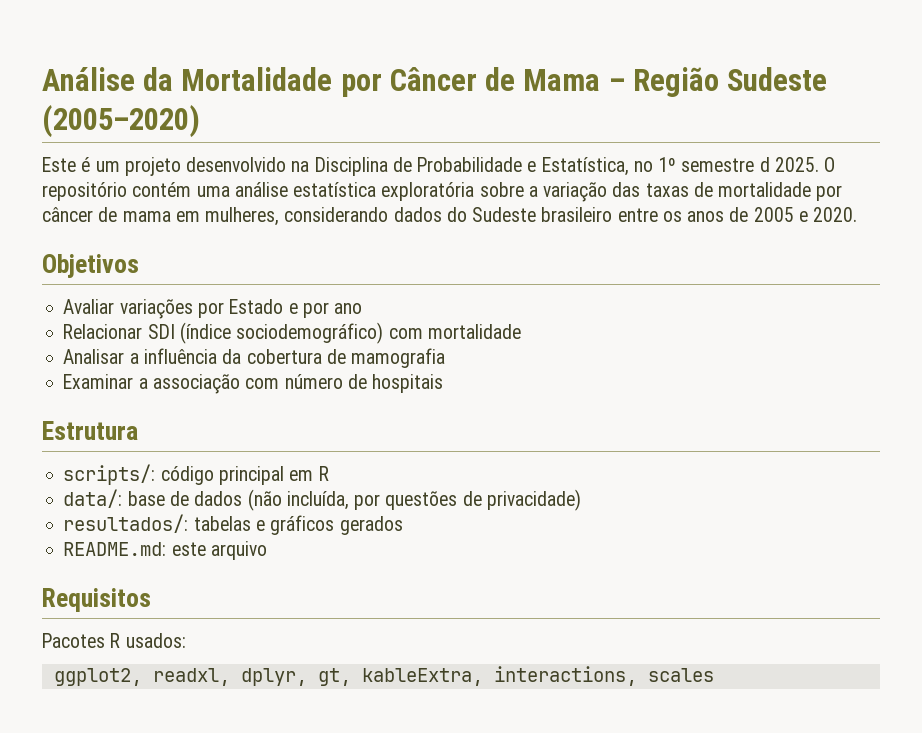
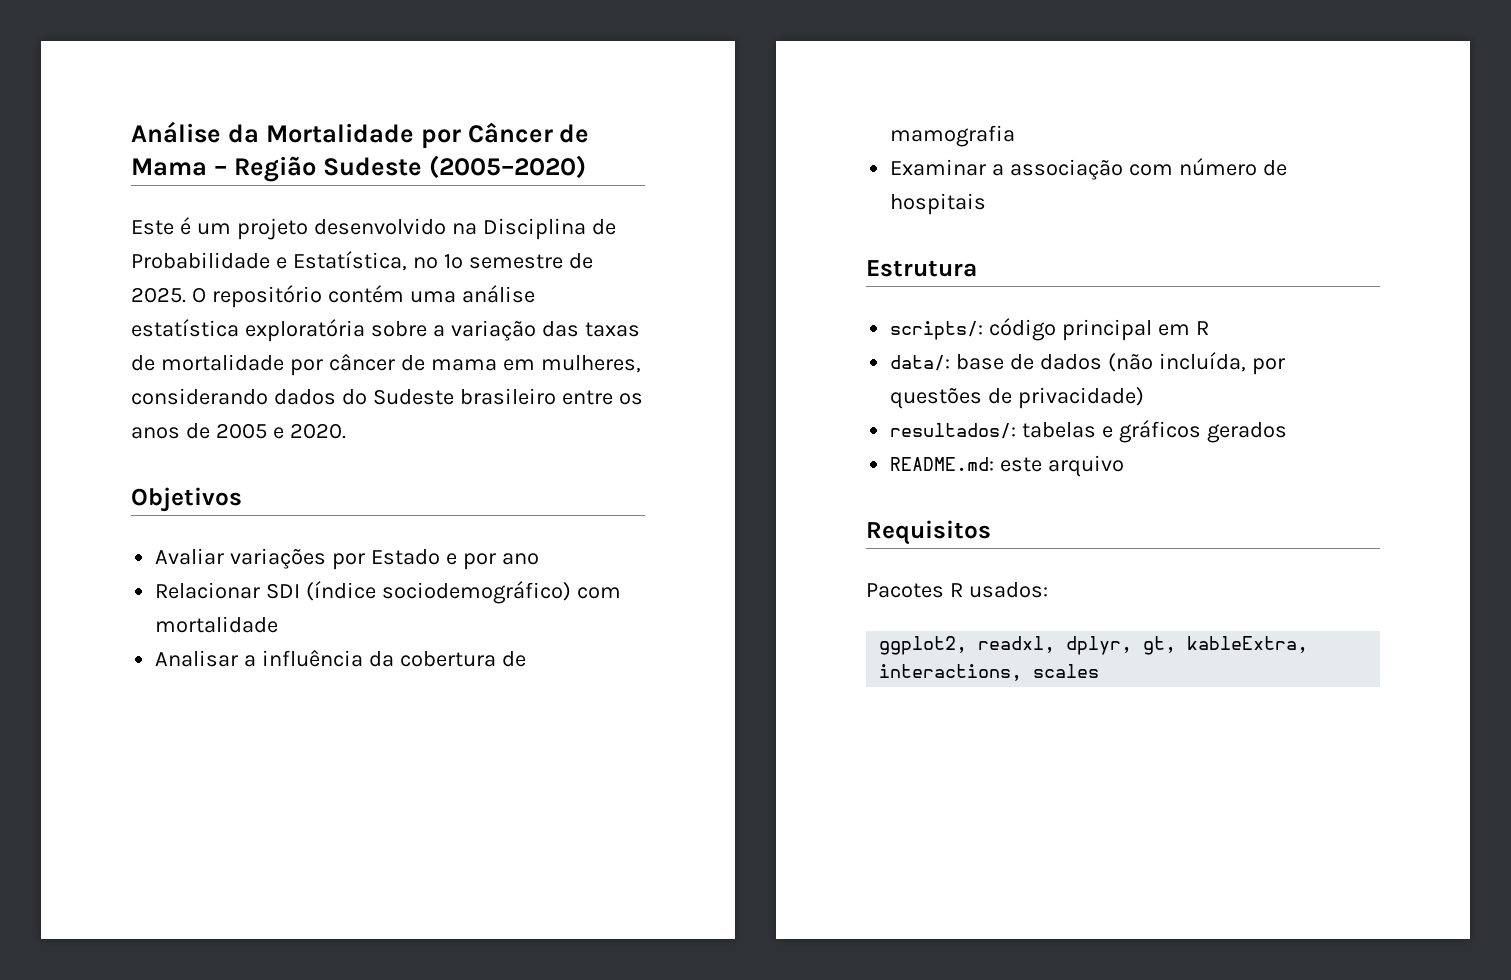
[759,157,770,172] d -> [568,253,593,269] de

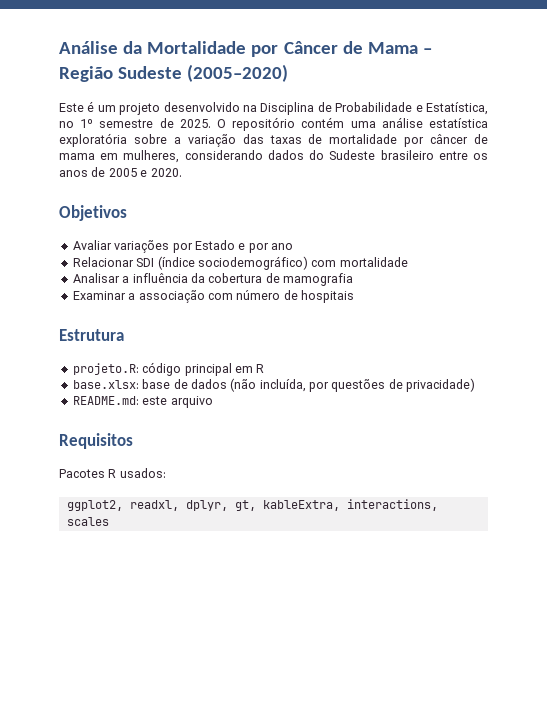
[890,321,984,340] scripts/: -> [72,363,139,375] projeto.R:
[890,355,951,371] data/: -> [72,380,139,389] base.xlsx:
[890,420,1287,443] // resultados/: tabelas e gráficos gerados -> (476, 385) none

